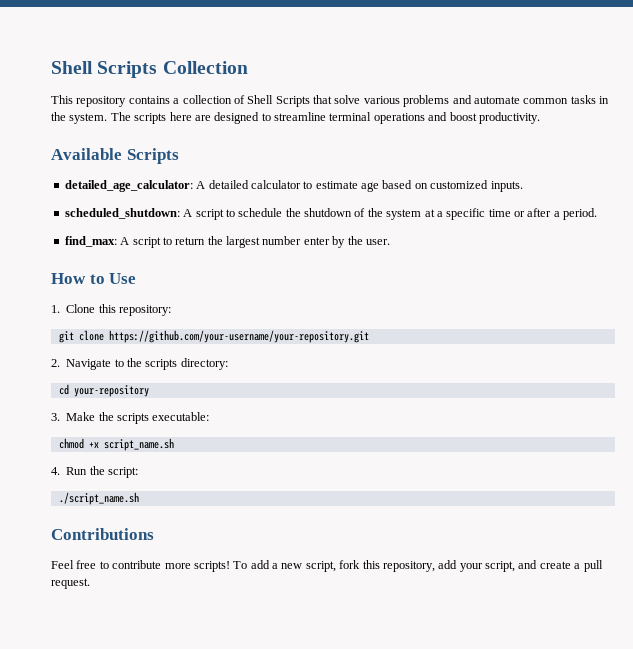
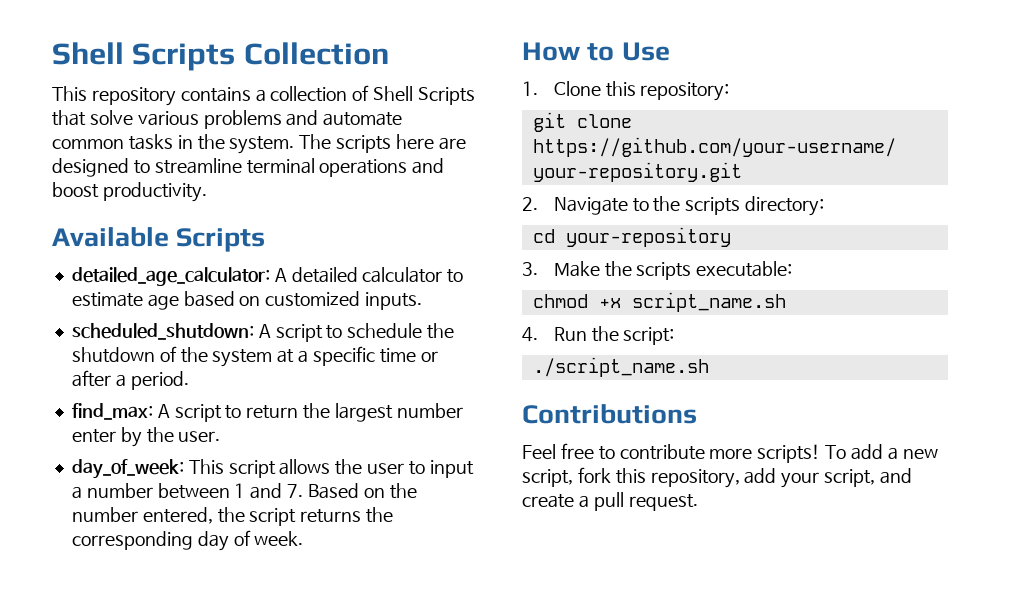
(390, 242) none -> [71,459,474,479] [71,483,417,499] [71,507,394,526] [71,530,304,551] // day_of_week: This script allows the user to input a number between 1 and 7. Based on the number entered, the script returns the corresponding day of week.

